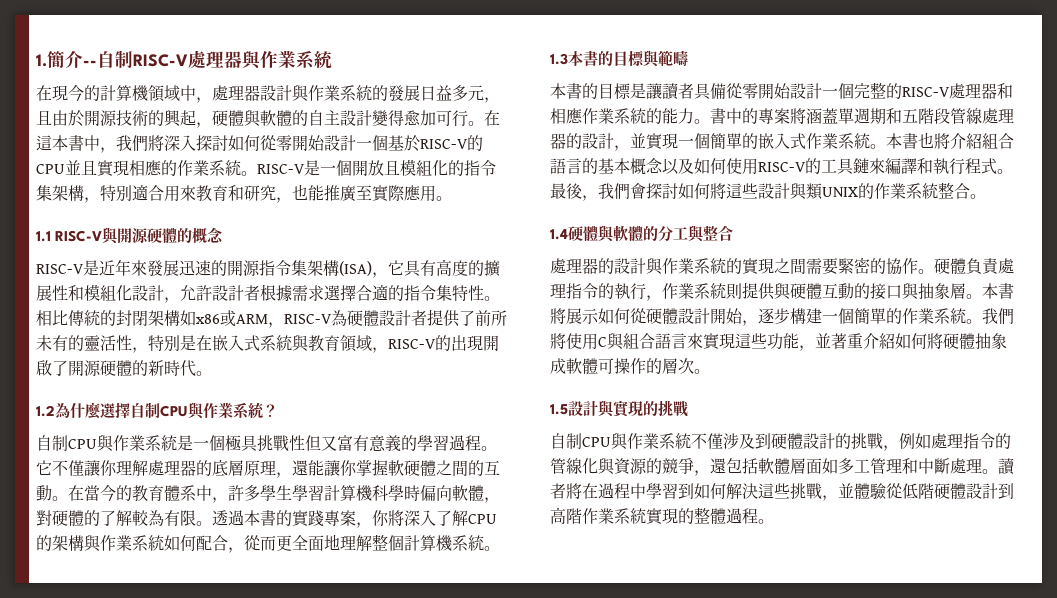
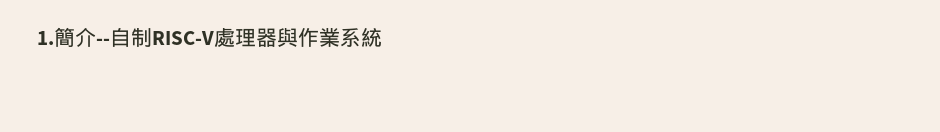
[36,84,500,103] [36,110,500,128] [36,135,483,153] [36,159,496,177] [36,184,452,203] [36,227,224,245] [36,259,501,278] [36,284,500,303] [36,309,507,328] [36,335,499,353] [36,360,212,377] [36,402,278,420] [36,435,497,452] [36,459,500,478] [36,484,500,503] [36,510,497,528] [36,534,500,553] [550,50,688,68] [550,82,1013,100] [550,108,1014,124] [550,132,1014,151] [550,158,1013,175] [550,182,986,201] [550,225,733,243] [550,257,1014,275] [550,282,1014,301] [550,308,1014,326] [550,333,1007,351] [550,358,710,374] [550,400,689,418] [550,433,1011,451] [550,458,1015,476] [550,483,1014,501] [550,507,774,525] // 在現今的計算機領域中，處理器設計與作業系統的發展日益多元，且由於開源技術的興起，硬體與軟體的自主設計變得愈加可行。在這本書中，我們將深入探討如何從零開始設計一個基於RISC-V的CPU並且實現相應的作業系統。RISC-V是一個開放且模組化的指令集架構，特別適合用來教育和研究，也能推廣至實際應用。 // 1.1 RISC-V與開源硬體的概念 // RISC-V是近年來發展迅速的開源指令集架構(ISA)，它具有高度的擴展性和模組化設計，允許設計者根據需求選擇合適的指令集特性。相比傳統的封閉架構如x86或ARM，RISC-V為硬體設計者提供了前所未有的靈活性，特別是在嵌入式系統與教育領域，RISC-V的出現開啟了開源硬體的新時代。 // 1.2為什麼選擇自制CPU與作業系統？ // 自制CPU與作業系統是一個極具挑戰性但又富有意義的學習過程。它不僅讓你理解處理器的底層原理，還能讓你掌握軟硬體之間的互動。在當今的教育體系中，許多學生學習計算機科學時偏向軟體，對硬體的了解較為有限。透過本書的實踐專案，你將深入了解CPU的架構與作業系統如何配合，從而更全面地理解整個計算機系統。 // 1.3本書的目標與範疇 // 本書的目標是讓讀者具備從零開始設計一個完整的RISC-V處理器和相應作業系統的能力。書中的專案將涵蓋單週期和五階段管線處理器的設計，並實現一個簡單的嵌入式作業系統。本書也將介紹組合語言的基本概念以及如何使用RISC-V的工具鏈來編譯和執行程式。最後，我們會探討如何將這些設計與類UNIX的作業系統整合。 // 1.4硬體與軟體的分工與整合 // 處理器的設計與作業系統的實現之間需要緊密的協作。硬體負責處理指令的執行，作業系統則提供與硬體互動的接口與抽象層。本書將展示如何從硬體設計開始，逐步構建一個簡單的作業系統。我們將使用C與組合語言來實現這些功能，並著重介紹如何將硬體抽象成軟體可操作的層次。 // 1.5設計與實現的挑戰 // 自制CPU與作業系統不僅涉及到硬體設計的挑戰，例如處理指令的管線化與資源的競爭，還包括軟體層面如多工管理和中斷處理。讀者將在過程中學習到如何解決這些挑戰，並體驗從低階硬體設計到高階作業系統實現的整體過程。 -> (382, 37) none

